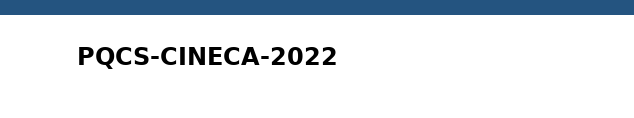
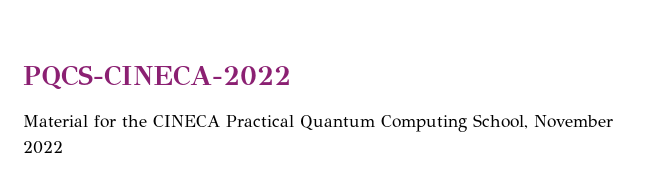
(338, 58) none -> [23,114,613,132] [23,141,63,154] // Material for the CINECA Practical Quantum Computing School, November 2022

